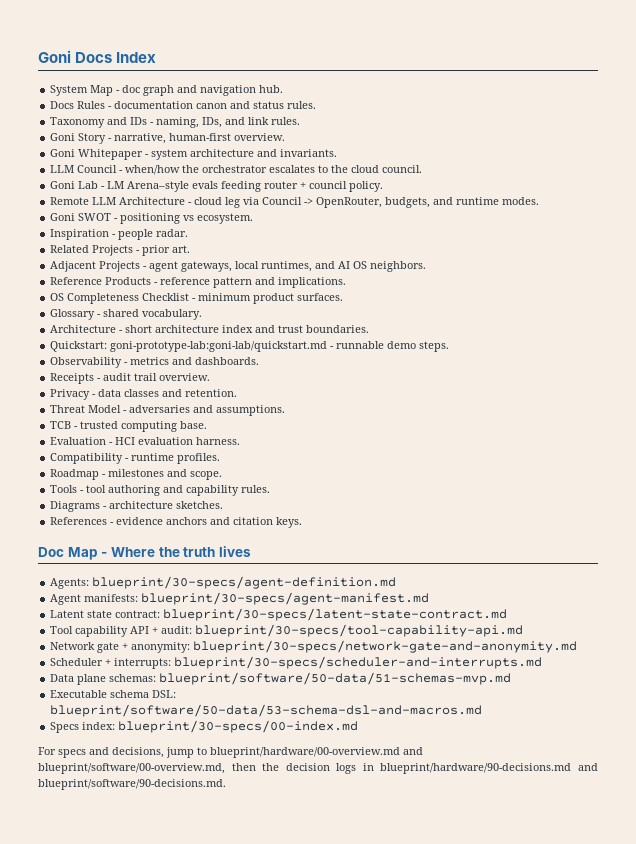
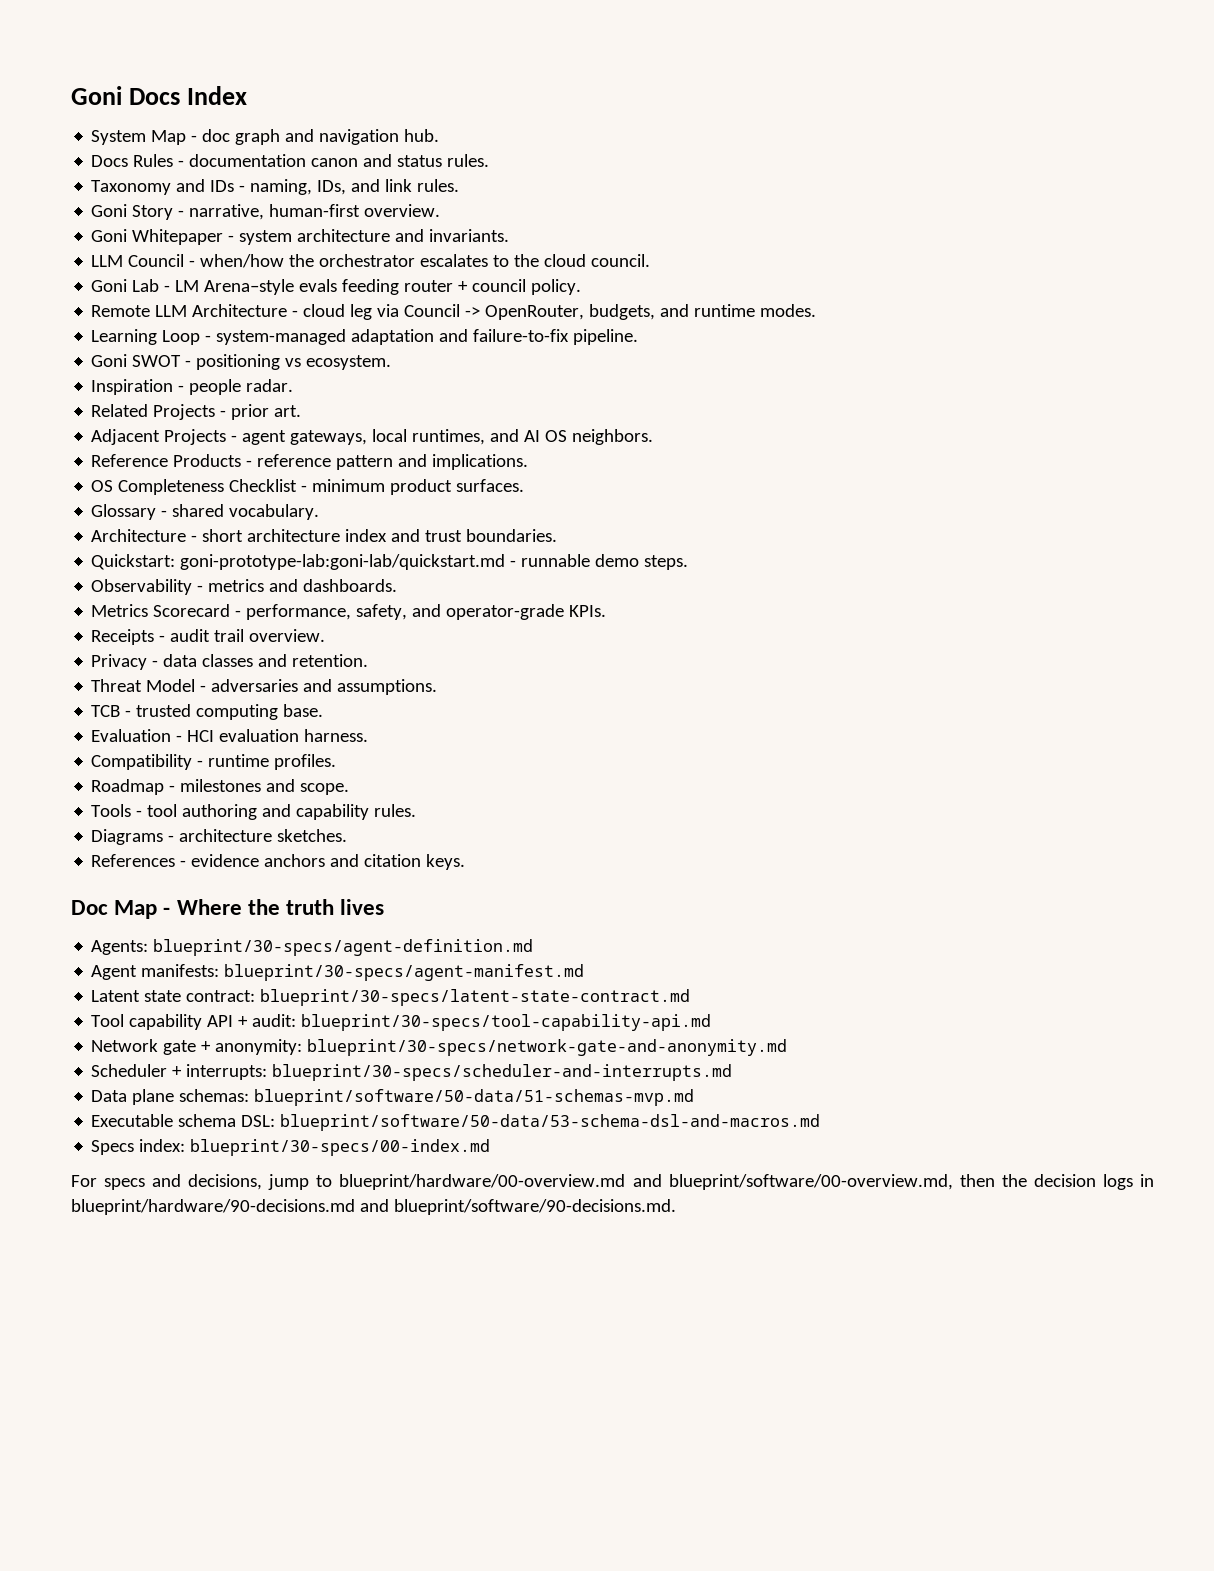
(540, 201) none -> [91,329,639,345] // Learning Loop - system-managed adaptation and failure-to-fix pipeline.
(260, 361) none -> [91,604,607,620] // Metrics Scorecard - performance, safety, and operator-grade KPIs.

